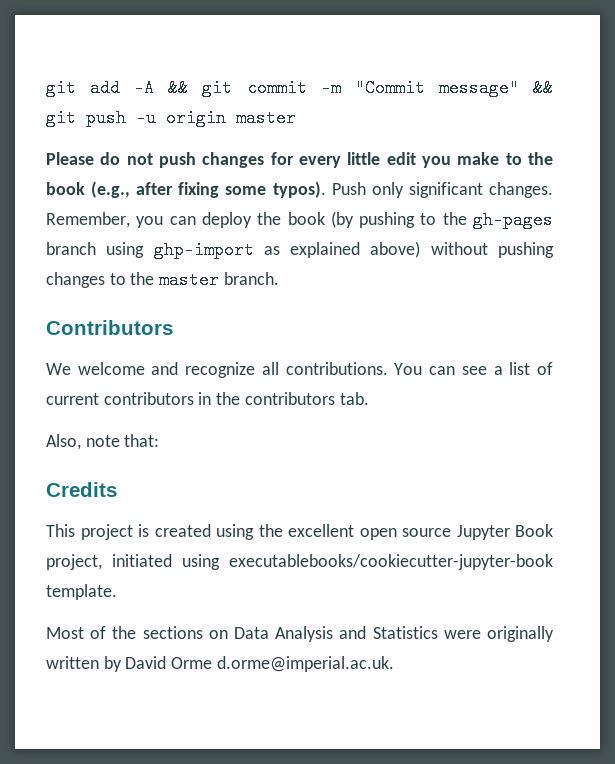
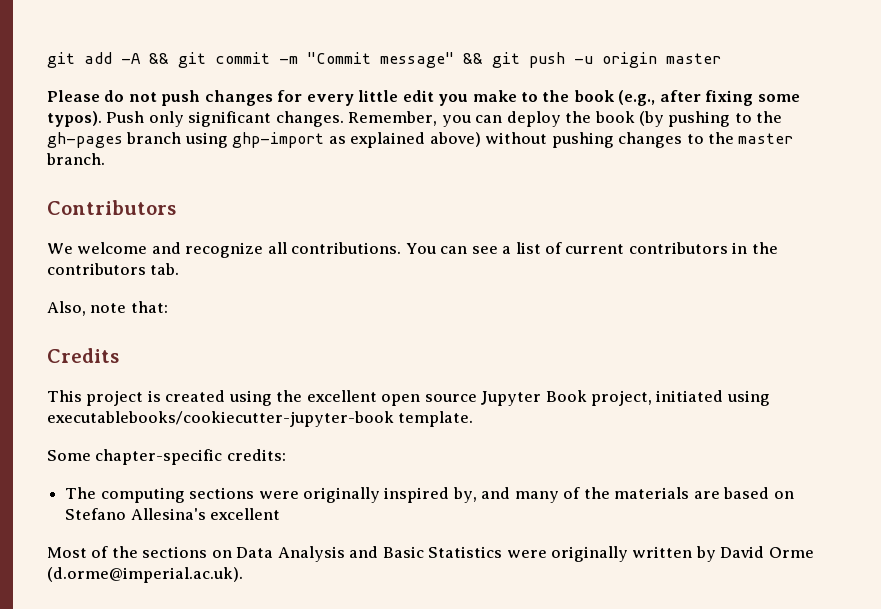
(117, 592) none -> [47,449,286,465] [65,487,794,503] [65,508,281,520] // Some chapter-specific credits: // The computing sections were originally inspired by, and many of the materials are based on Stefano Allesina's excellent
(367, 632) none -> [382,546,424,558] Basic
[216,656,394,672] d.orme@imperial.ac.uk. -> [47,567,243,583] (d.orme@imperial.ac.uk).

